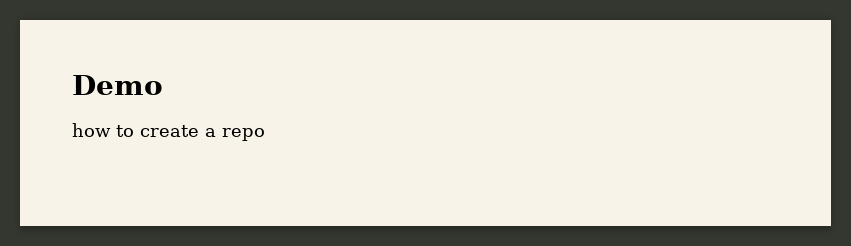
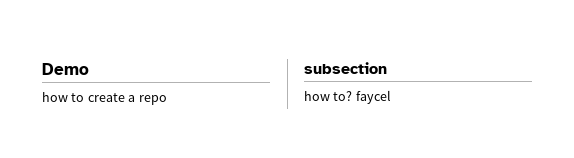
(265, 134) none -> [304,62,387,74] [304,90,391,104] // subsection // how to? faycel

